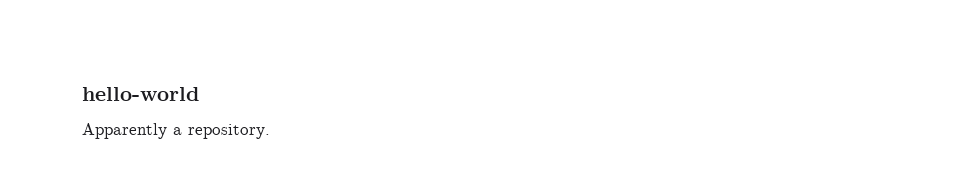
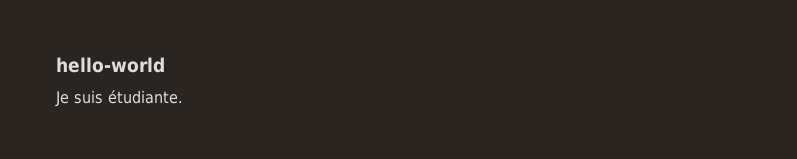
[82,123,270,139] Apparently a repository. -> [55,90,183,107] Je suis étudiante.

